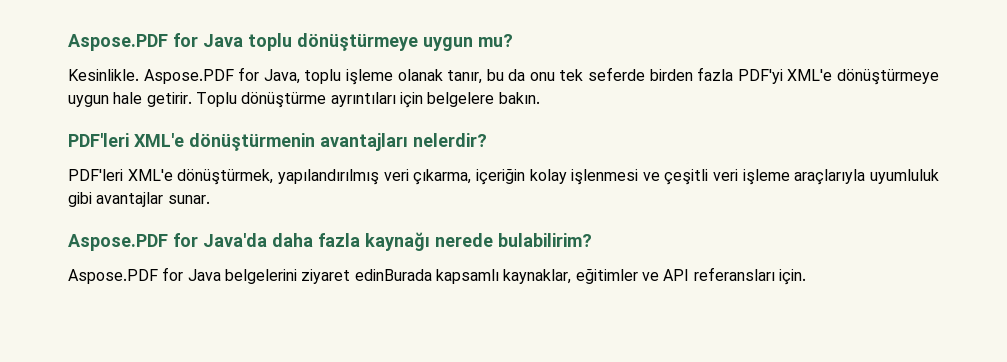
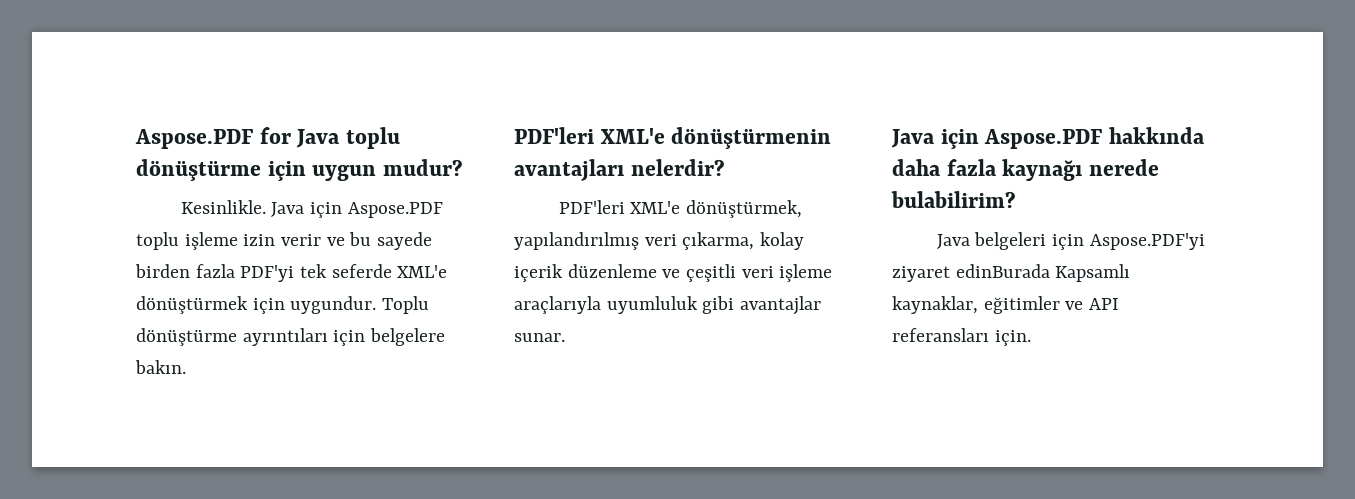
[297,33,513,51] [68,67,939,85] [68,92,192,107] dönüştürmeye uygun mu? // Kesinlikle. Aspose.PDF for Java, toplu işleme olanak tanır, bu da onu tek seferde birden fazla PDF'yi XML'e dönüştürmeye uygun hale getirir. -> [136,159,463,181] [180,200,443,218] [136,232,433,250] [135,264,448,282] [136,296,377,314] dönüştürme için uygun mudur? // Kesinlikle. Java için Aspose.PDF toplu işleme izin verir ve bu sayede birden fazla PDF'yi tek seferde XML'e dönüştürmek için uygundur.
[475,168,639,185] içeriğin kolay işlenmesi -> [760,232,805,250] [514,264,657,282] kolay içerik düzenleme
[68,233,267,251] Aspose.PDF for Java'da -> [891,127,1205,149] Java için Aspose.PDF hakkında
[68,267,297,284] Aspose.PDF for Java belgelerini -> [936,232,1205,250] Java belgeleri için Aspose.PDF'yi
[435,269,499,284] kapsamlı -> [1055,264,1131,282] Kapsamlı

